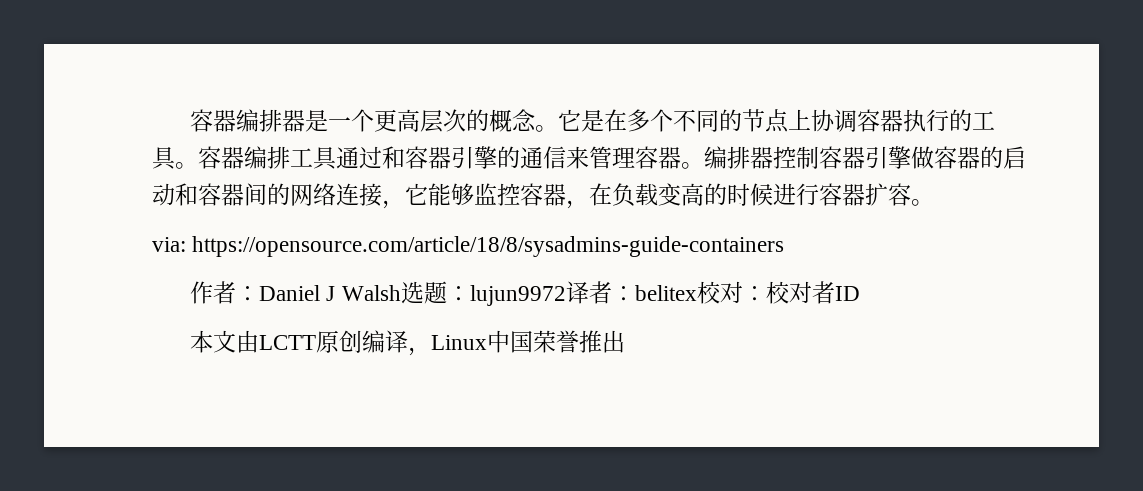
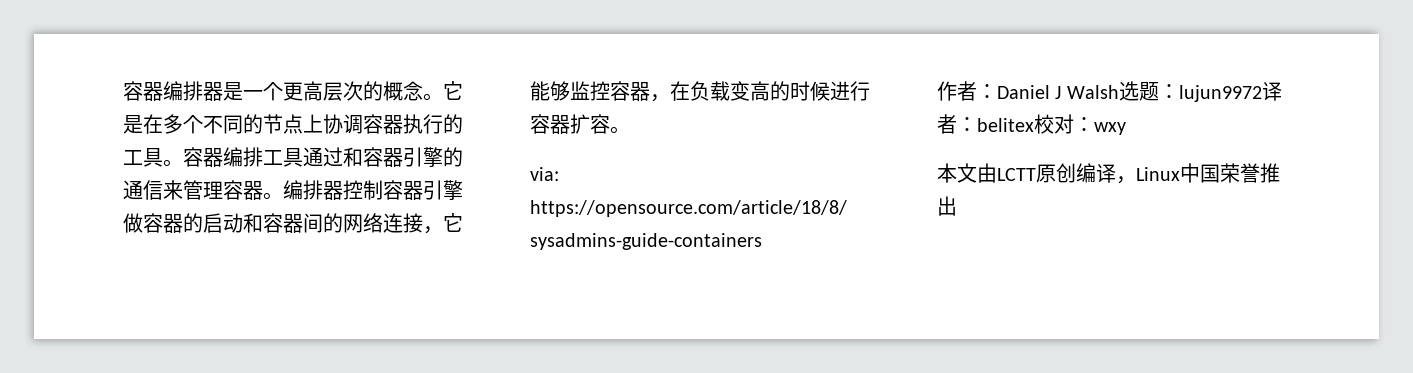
[765,281,860,304] 校对者ID -> [1094,122,1126,135] wxy

